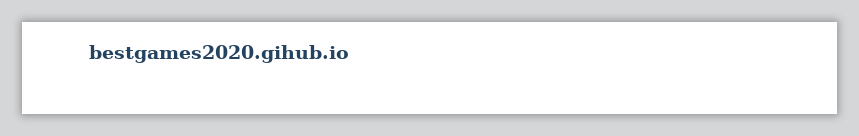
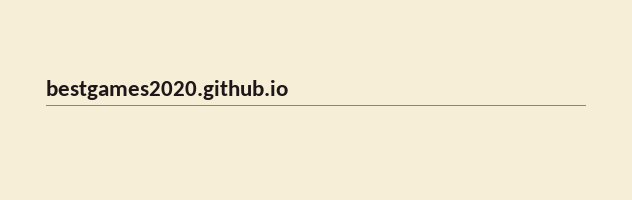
[89,45,349,63] bestgames2020.gihub.io -> [46,80,288,100] bestgames2020.github.io

